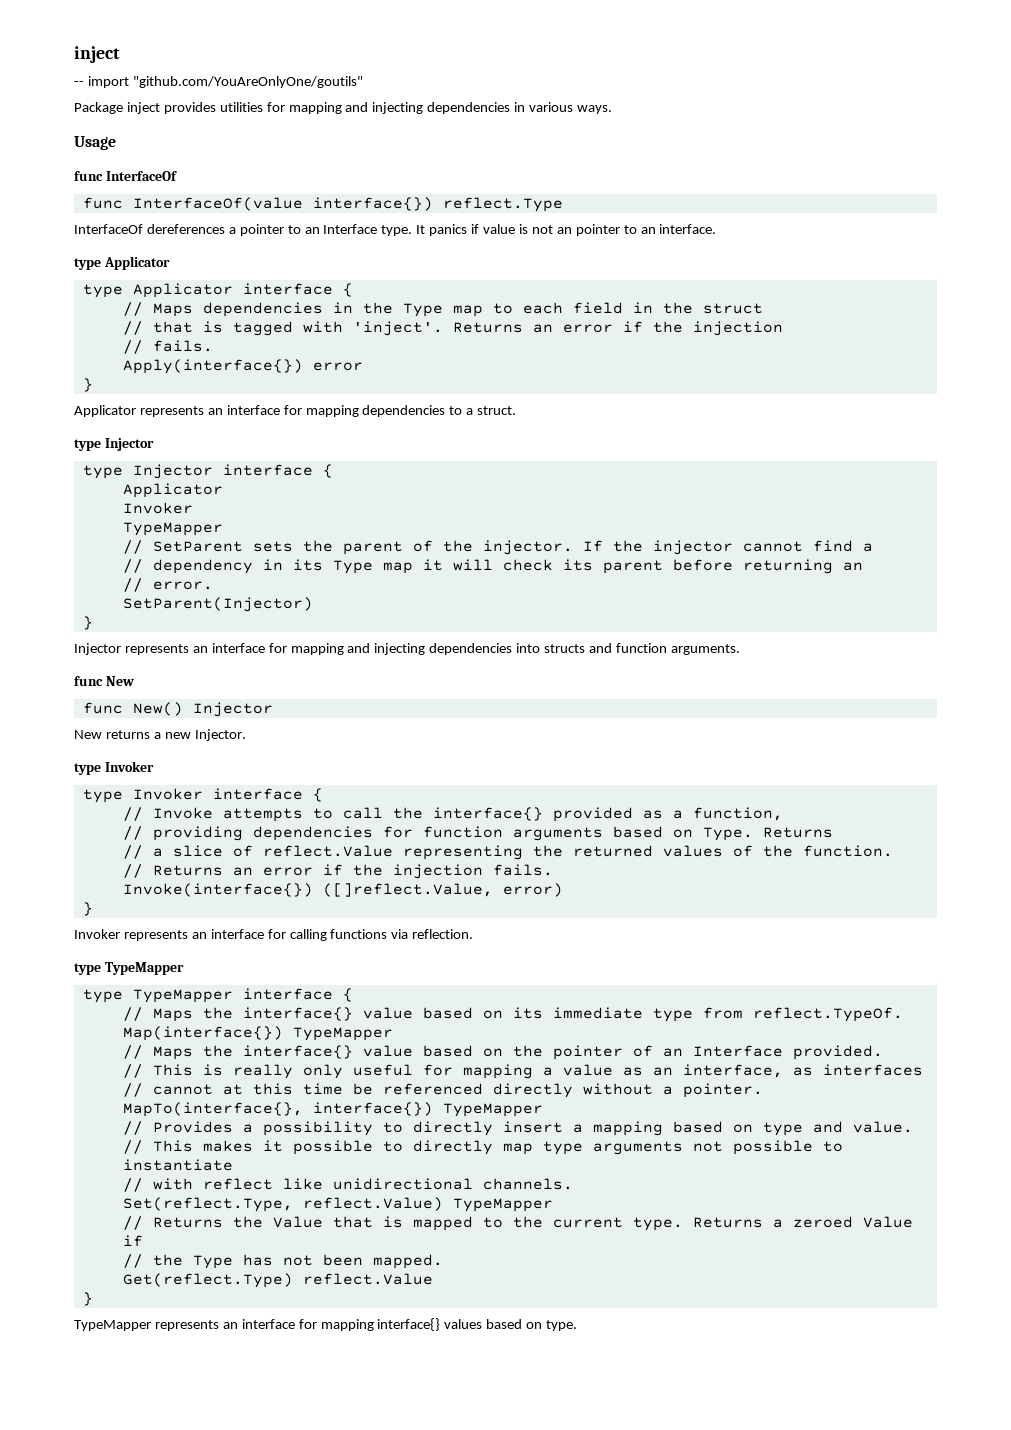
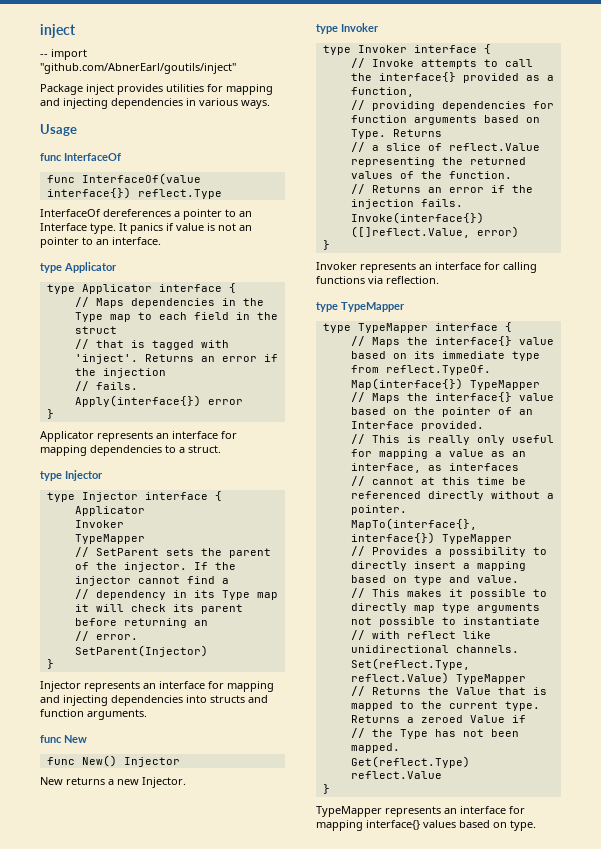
[132,76,363,88] "github.com/YouAreOnlyOne/goutils" -> [40,63,236,74] "github.com/AbnerEarl/goutils/inject"

